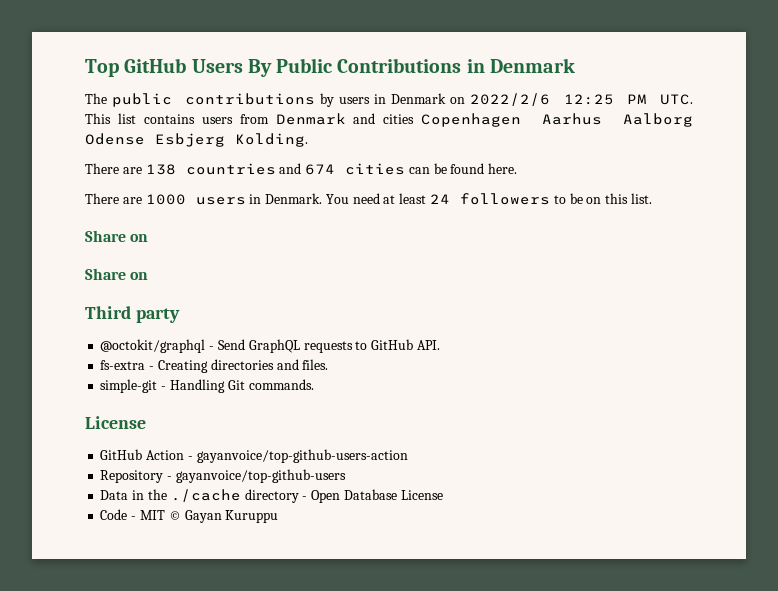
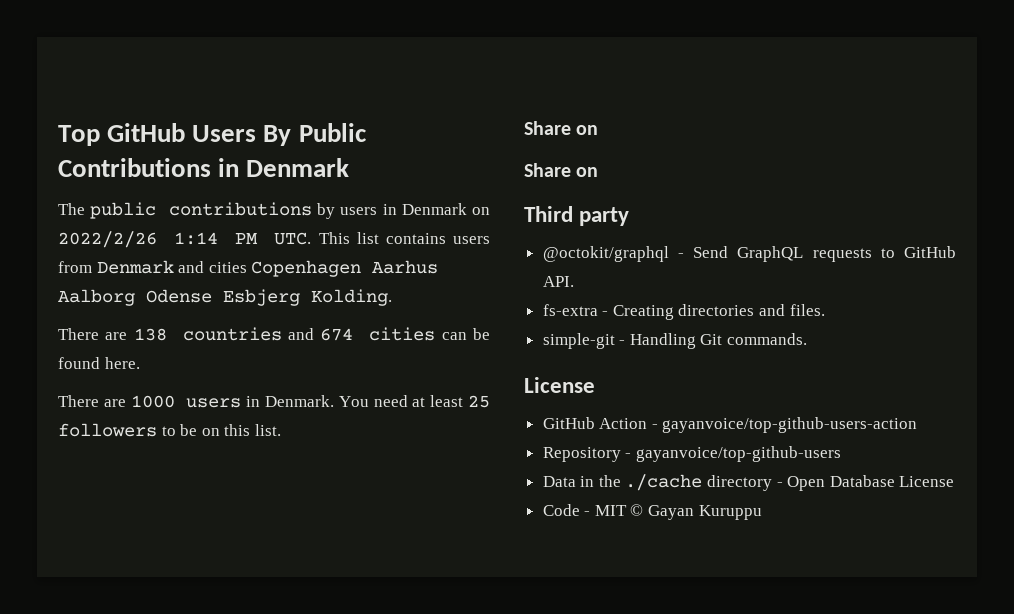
[470,93,614,106] 2022/2/6 12:25 -> [58,231,219,248] 2022/2/26 1:14
[430,194,451,204] 24 -> [467,395,490,408] 25

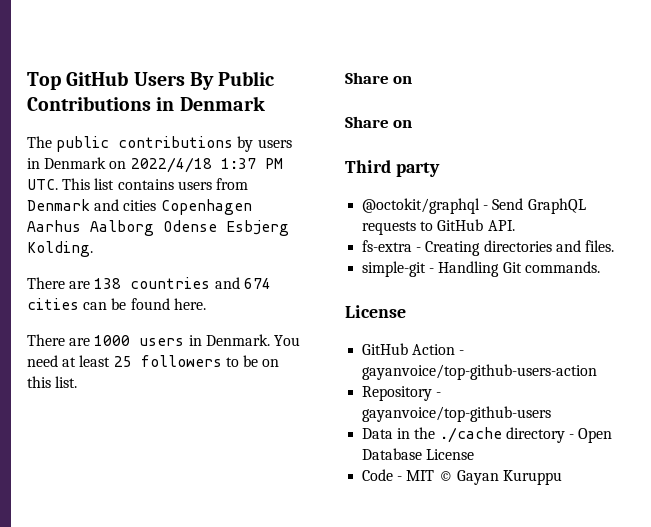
[58,231,219,248] 2022/2/26 1:14 -> [130,157,256,173] 2022/4/18 1:37

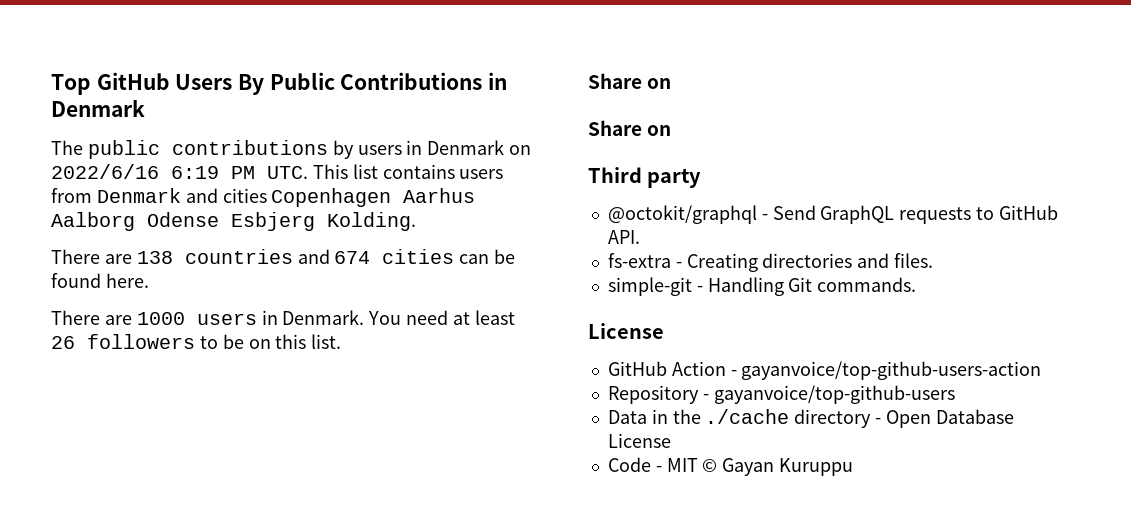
[130,157,256,173] 2022/4/18 1:37 -> [51,164,219,179] 2022/6/16 6:19
[113,356,132,367] 25 -> [51,336,75,349] 26

